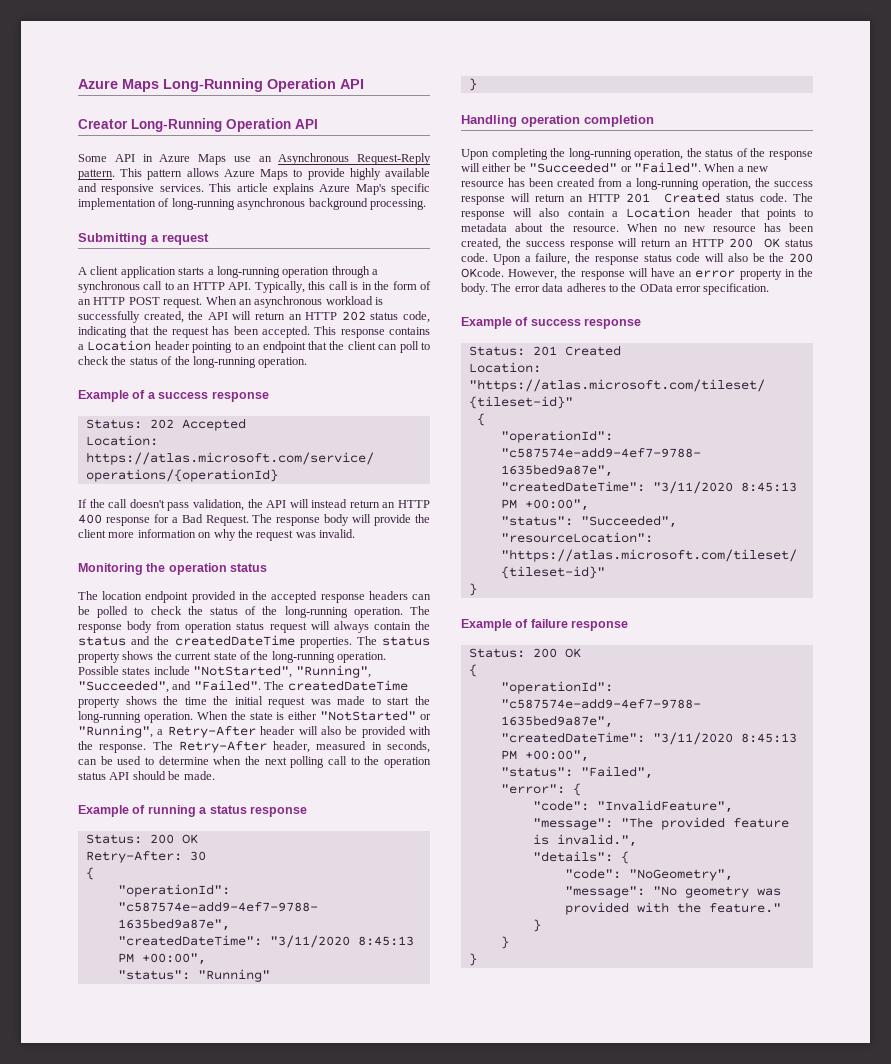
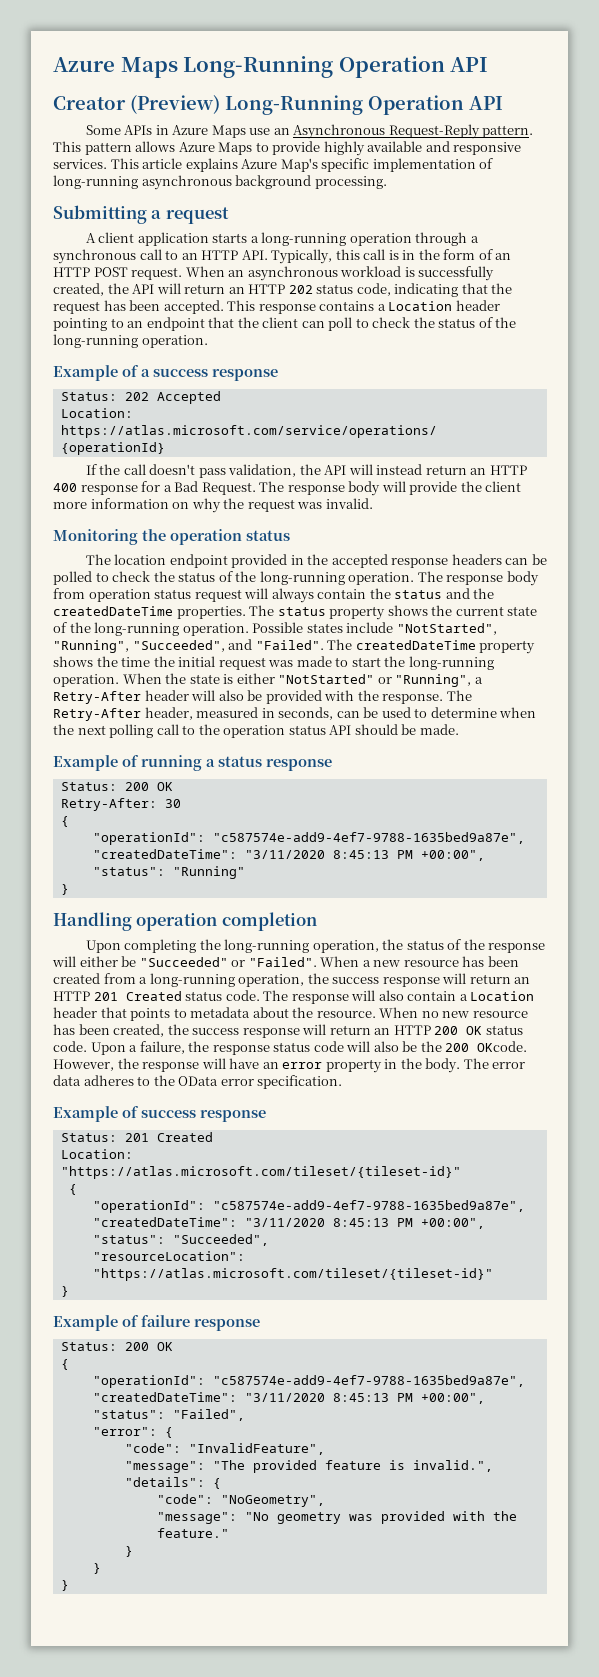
(128, 124) none -> [130,95,220,114] (Preview)
[114,154,135,162] API -> [124,125,153,135] APIs

